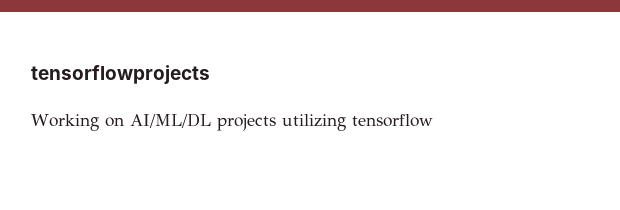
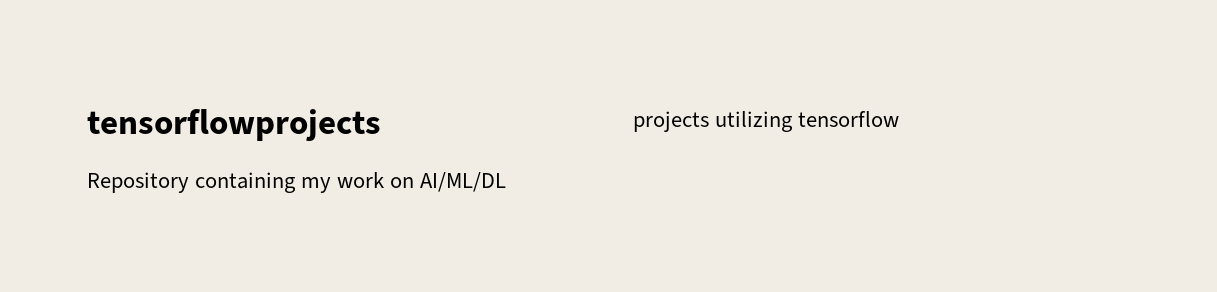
[31,114,99,131] Working -> [87,172,385,193] Repository containing my work

